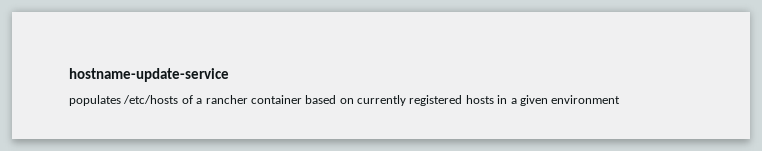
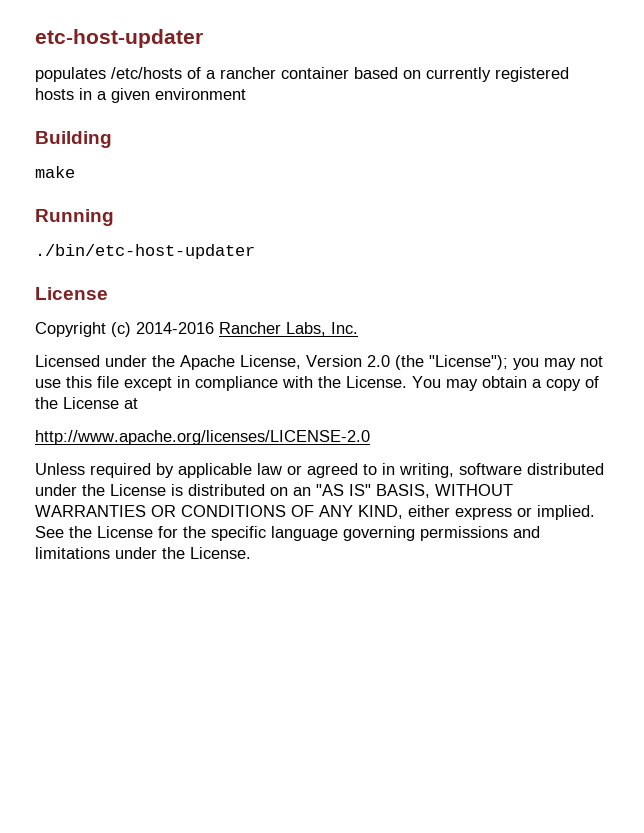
[69,68,229,82] hostname-update-service -> [35,29,203,48] etc-host-updater
(621, 99) none -> [35,131,112,148] [35,166,75,178] [35,209,114,226] [35,244,255,259] [35,287,108,300] [35,322,358,337] [35,355,603,370] [35,376,599,391] [35,397,138,409] [35,430,370,445] [35,463,604,478] [35,484,513,498] [35,505,595,520] [35,526,540,541] [35,547,251,559] // Building // make // Running // ./bin/etc-host-updater // License // Copyright (c) 2014-2016 Rancher Labs, Inc. // Licensed under the Apache License, Version 2.0 (the "License"); you may not use this file except in compliance with the License. You may obtain a copy of the License at // http://www.apache.org/licenses/LICENSE-2.0 // Unless required by applicable law or agreed to in writing, software distributed under the License is distributed on an "AS IS" BASIS, WITHOUT WARRANTIES OR CONDITIONS OF ANY KIND, either express or implied. See the License for the specific language governing permissions and limitations under the License.

